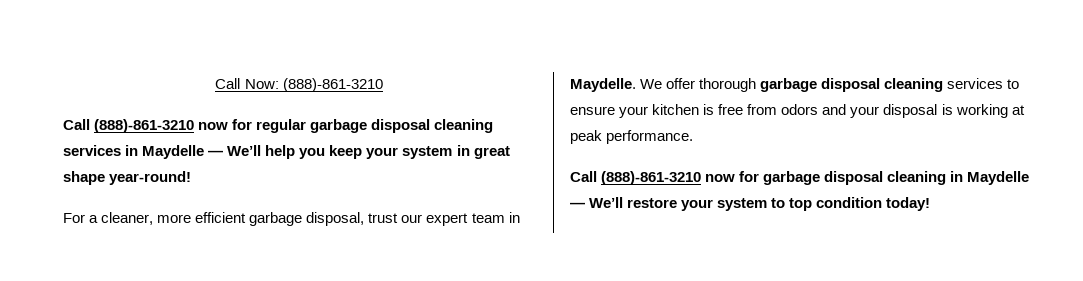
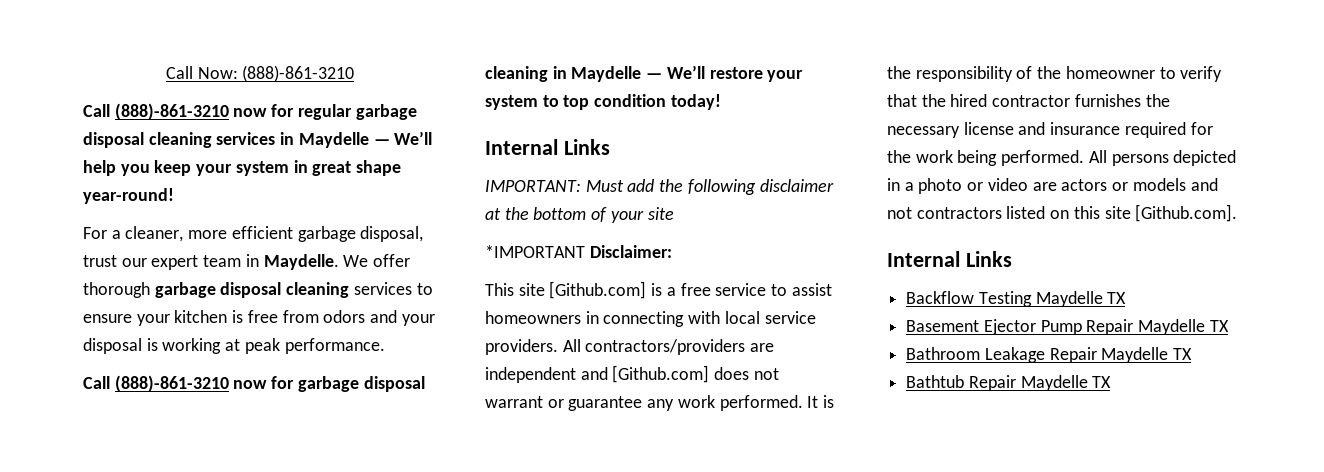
(931, 204) none -> [485,139,610,155] [485,179,834,195] [485,207,674,223] [485,245,672,258] [485,281,832,299] [485,311,816,327] [485,339,775,355] [485,365,779,383] [485,395,835,411] [887,66,1223,82] [887,94,1170,107] [887,122,1213,138] [887,150,1237,166] [887,178,1218,194] [887,204,1238,222] [887,251,1012,267] [906,291,1127,307] [906,319,1229,335] [906,347,1193,363] [906,375,1112,391] // Internal Links // IMPORTANT: Must add the following disclaimer at the bottom of your site // *IMPORTANT Disclaimer: // This site [Github.com] is a free service to assist homeowners in connecting with local service providers. All contractors/providers are independent and [Github.com] does not warrant or guarantee any work performed. It is the responsibility of the homeowner to verify that the hired contractor furnishes the necessary license and insurance required for the work being performed. All persons depicted in a photo or video are actors or models and not contractors listed on this site [Github.com]. // Internal Links // Backflow Testing Maydelle TX // Basement Ejector Pump Repair Maydelle TX // Bathroom Leakage Repair Maydelle TX // Bathtub Repair Maydelle TX

